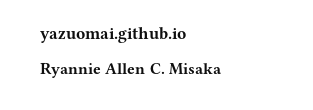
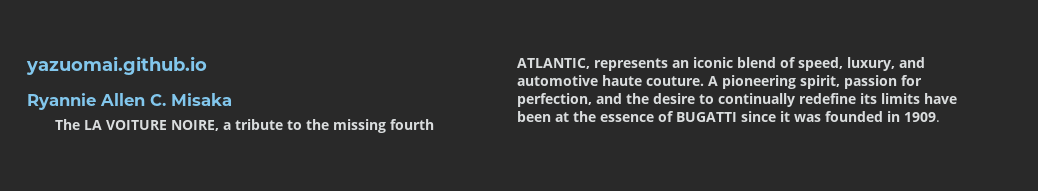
(222, 69) none -> [54,119,434,133] [517,57,925,71] [517,75,922,89] [517,93,957,107] [517,111,940,122] // The LA VOITURE NOIRE, a tribute to the missing fourth ATLANTIC, represents an iconic blend of speed, luxury, and automotive haute couture. A pioneering spirit, passion for perfection, and the desire to continually redefine its limits have been at the essence of BUGATTI since it was founded in 1909.

